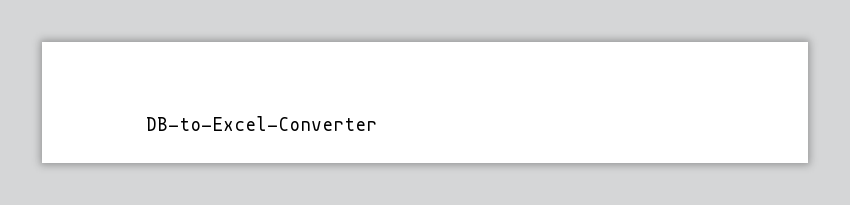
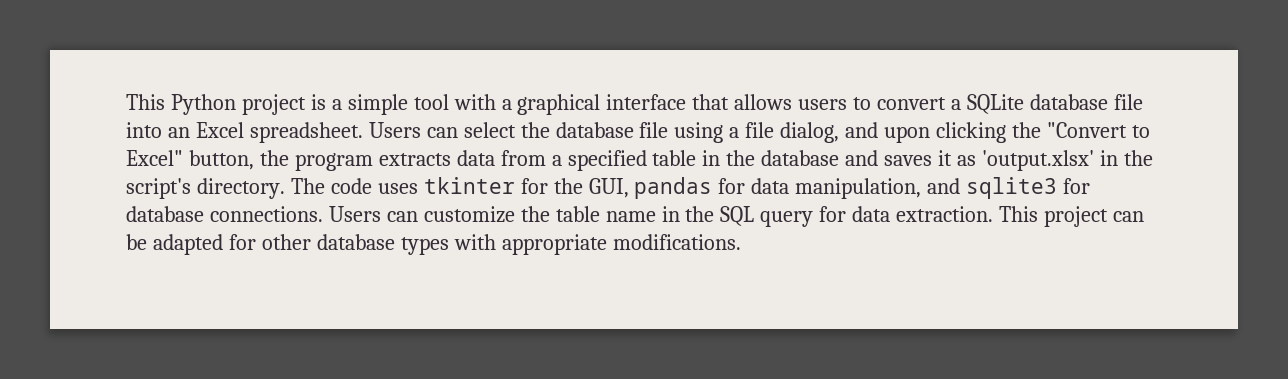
[146,116,377,131] DB-to-Excel-Converter -> [126,94,1143,115] [126,122,1150,143] [126,150,1153,171] [126,177,1091,199] [126,206,1144,227] [126,234,741,255] This Python project is a simple tool with a graphical interface that allows users to convert a SQLite database file into an Excel spreadsheet. Users can select the database file using a file dialog, and upon clicking the "Convert to Excel" button, the program extracts data from a specified table in the database and saves it as 'output.xlsx' in the script's directory. The code uses tkinter for the GUI, pandas for data manipulation, and sqlite3 for database connections. Users can customize the table name in the SQL query for data extraction. This project can be adapted for other database types with appropriate modifications.

